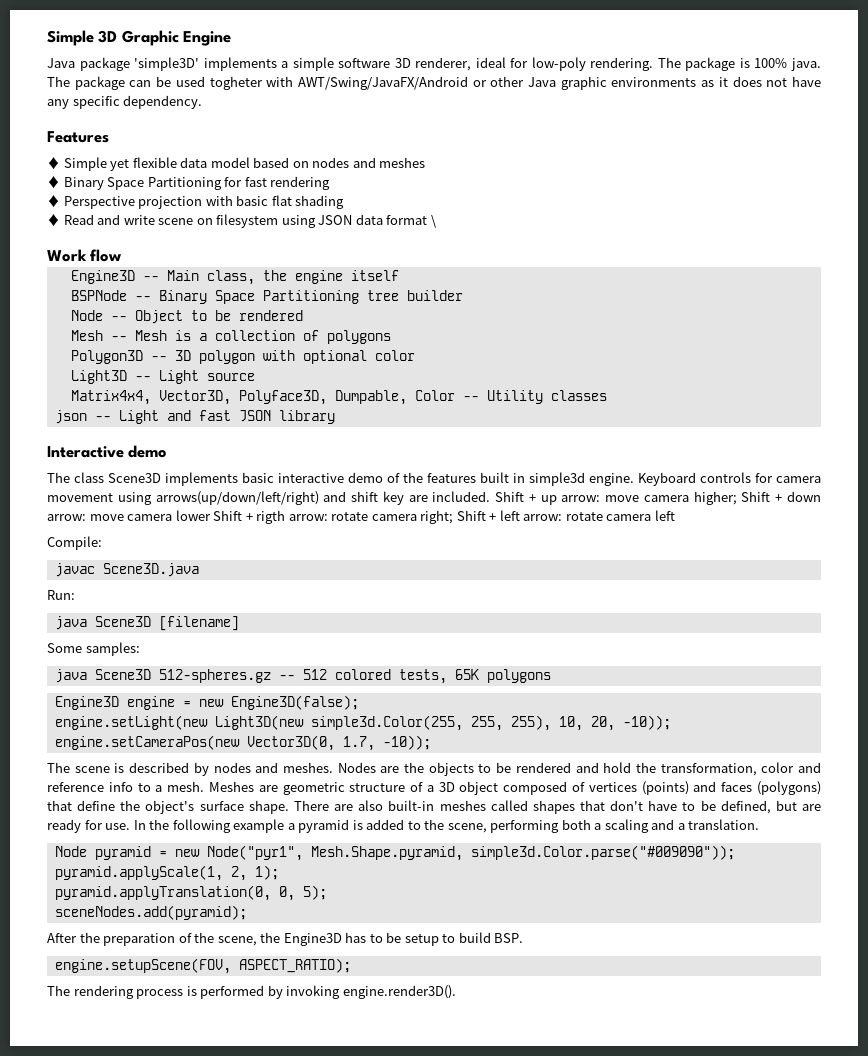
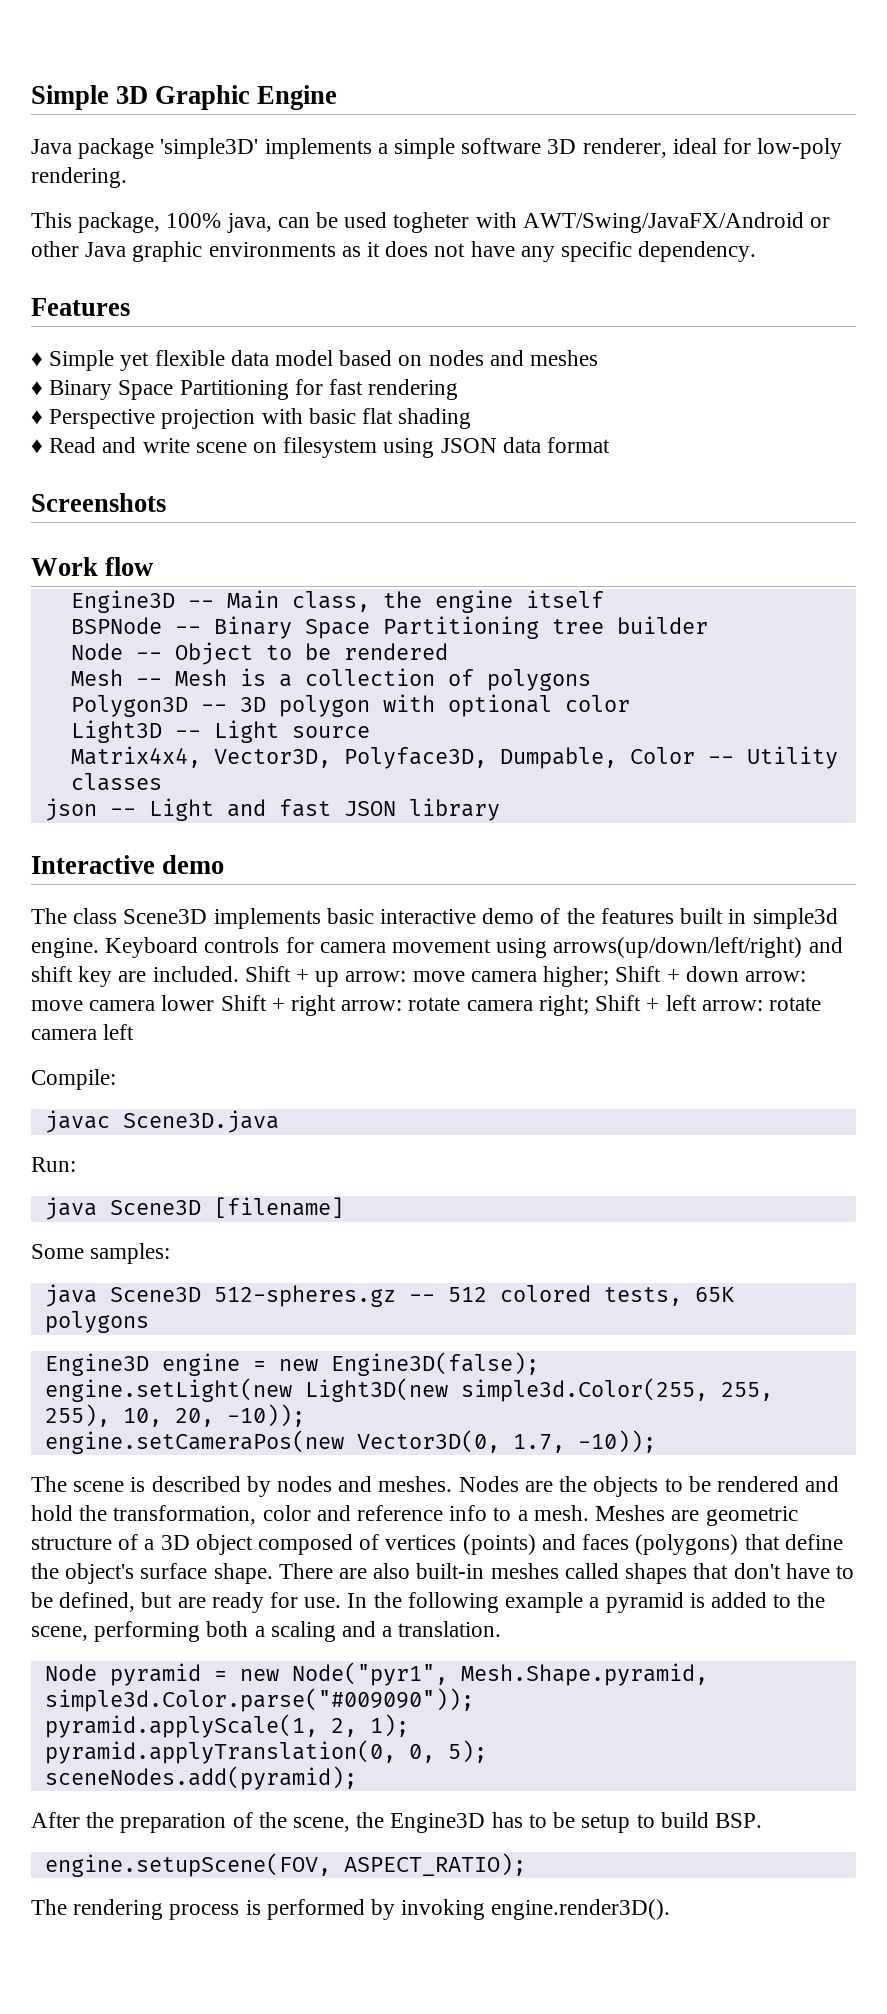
[657,57,821,71] [47,76,125,90] The package is 100% java. The package -> [31,212,272,233] // This package, 100% java,
[430,215,436,228] \ -> [31,493,166,512] // Screenshots
[256,510,286,524] rigth -> [291,995,337,1016] right

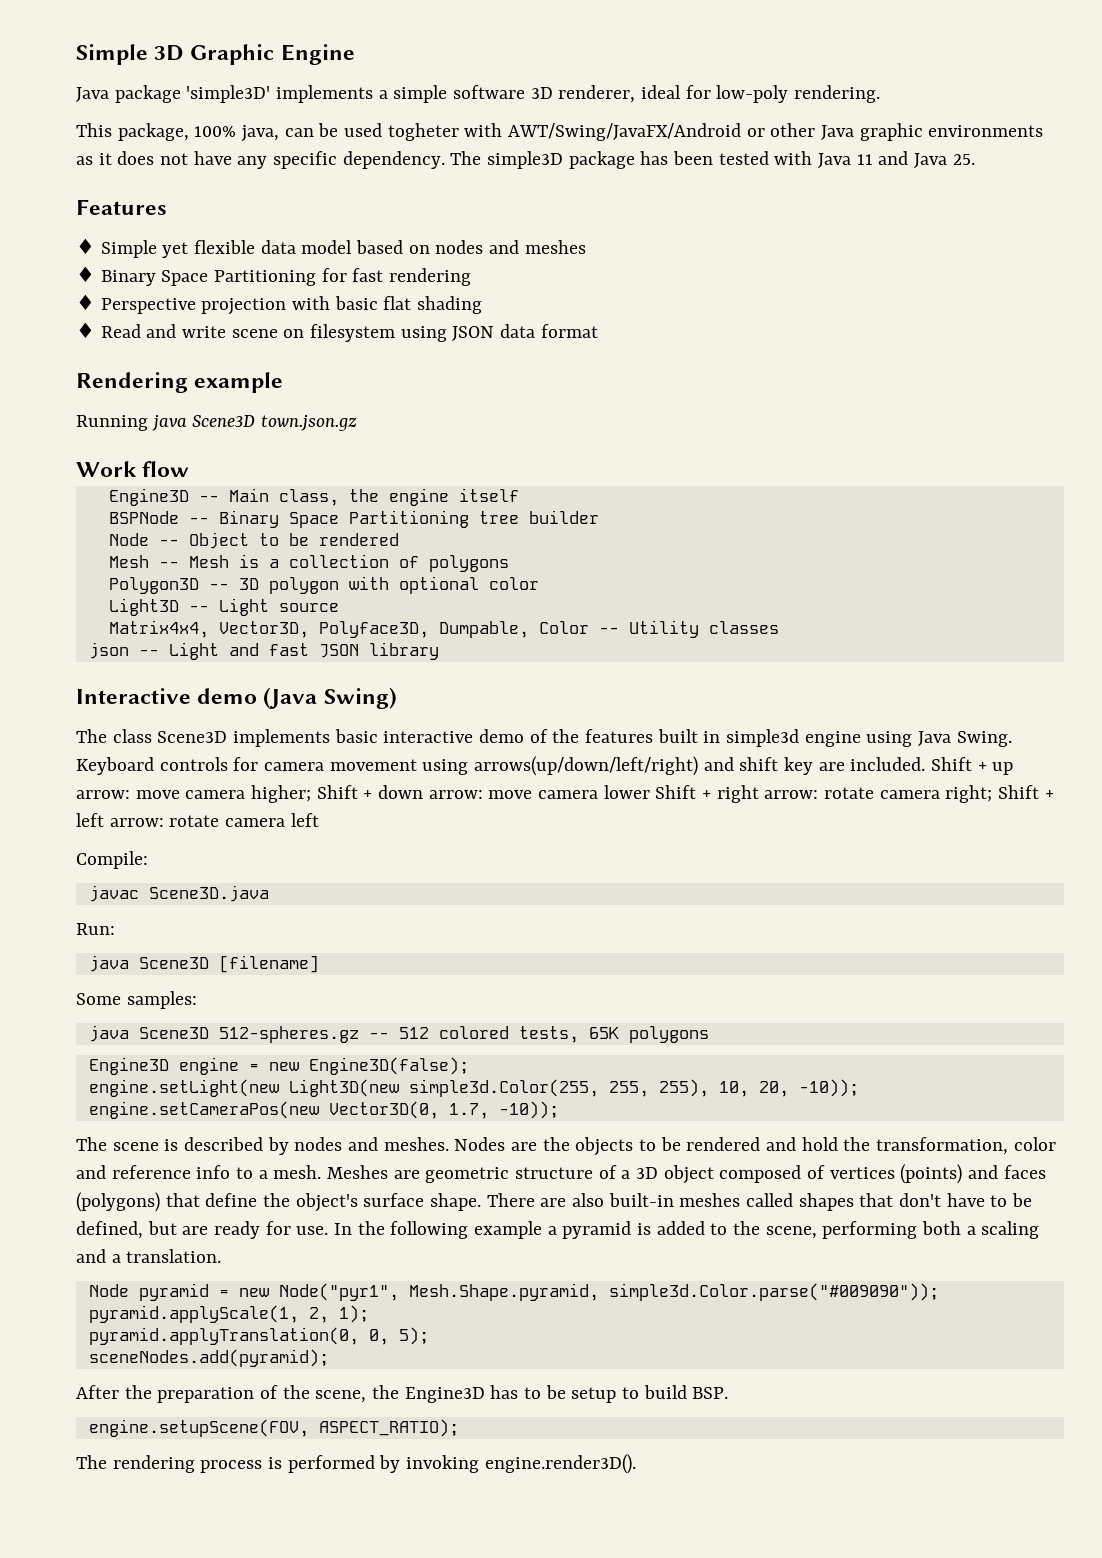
(757, 251) none -> [450,151,975,169] The simple3D package has been tested with Java 11 and Java 25.
[31,493,166,512] Screenshots -> [76,372,284,393] [76,415,358,431] Rendering example // Running java Scene3D town.json.gz
(225, 864) none -> [263,687,397,709] (Java Swing)
[31,938,99,958] engine. -> [804,731,1012,747] engine using Java Swing.

